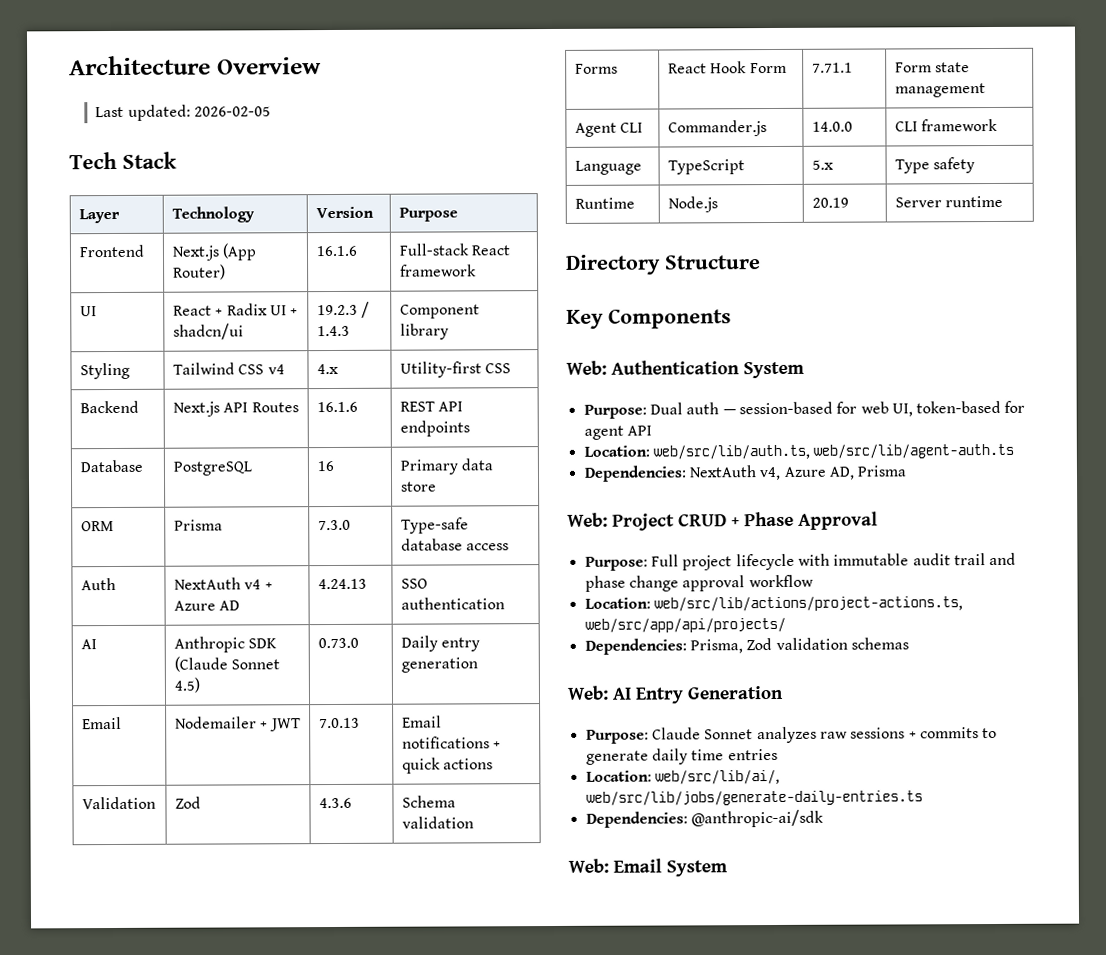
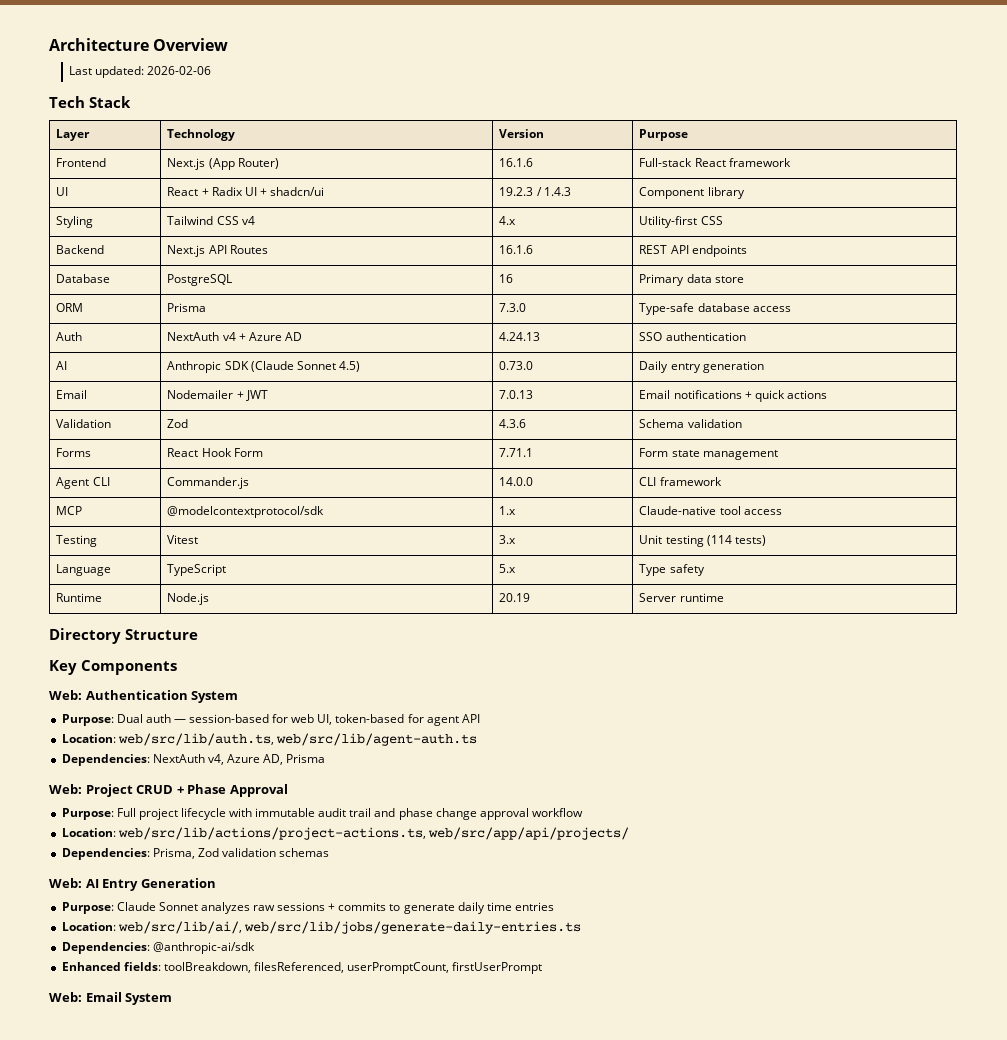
[194,106,272,117] 2026-02-05 -> [147,66,212,75] 2026-02-06
(999, 125) none -> [56,506,83,515] [167,506,325,518] [499,506,517,515] [639,506,782,515] [56,535,98,547] [167,535,199,544] [499,535,517,544] [639,535,766,547] // MCP | @modelcontextprotocol/sdk | 1.x | Claude-native tool access // Testing | Vitest | 3.x | Unit testing (114 tests)
(824, 818) none -> [61,962,543,974] // Enhanced fields: toolBreakdown, filesReferenced, userPromptCount, firstUserPrompt

